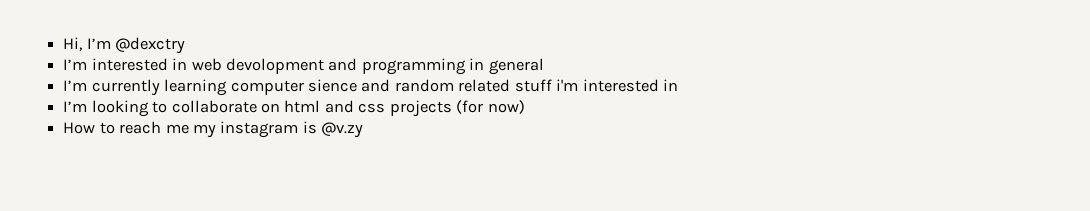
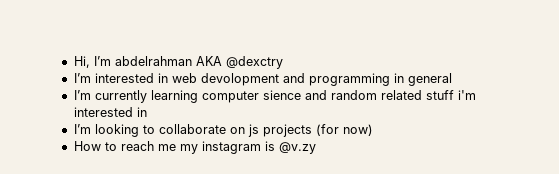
(111, 43) none -> [114,56,222,66] abdelrahman AKA
[284,100,386,113] html and css -> [247,124,259,137] js

